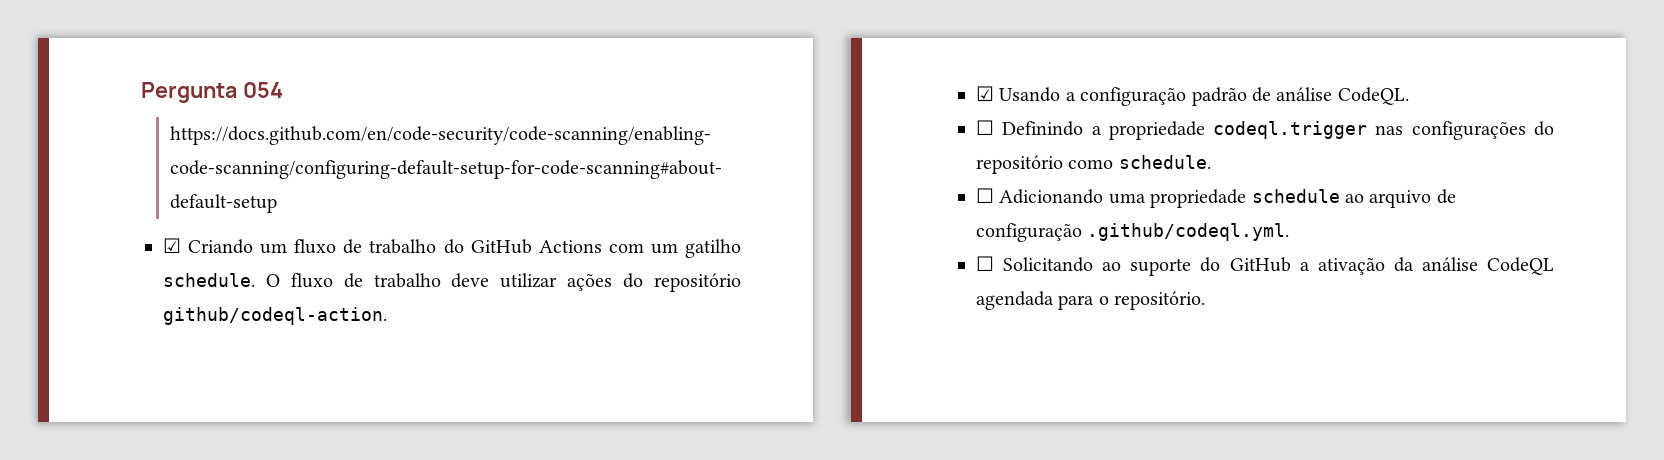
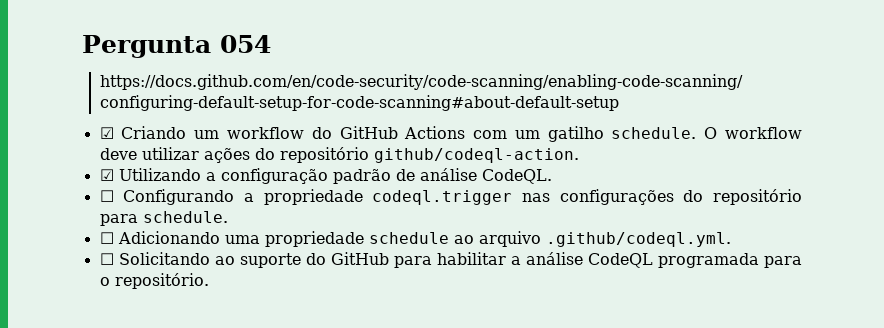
[294,239,437,254] fluxo de trabalho -> [226,127,304,139] workflow
[290,273,441,288] fluxo de trabalho -> [724,127,802,139] workflow
[999,87,1061,102] Usando -> [118,168,201,181] Utilizando
[1002,121,1084,136] Definindo -> [123,189,235,205] Configurando
[1068,159,1114,169] como -> [99,214,138,226] para
[1436,189,1456,204] [976,223,1082,242] de configuração -> (541, 239) none
[1299,257,1414,275] a ativação da -> [393,252,521,268] para habilitar a
[976,291,1054,310] agendada -> [657,253,759,268] programada

